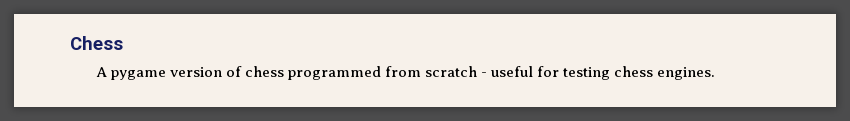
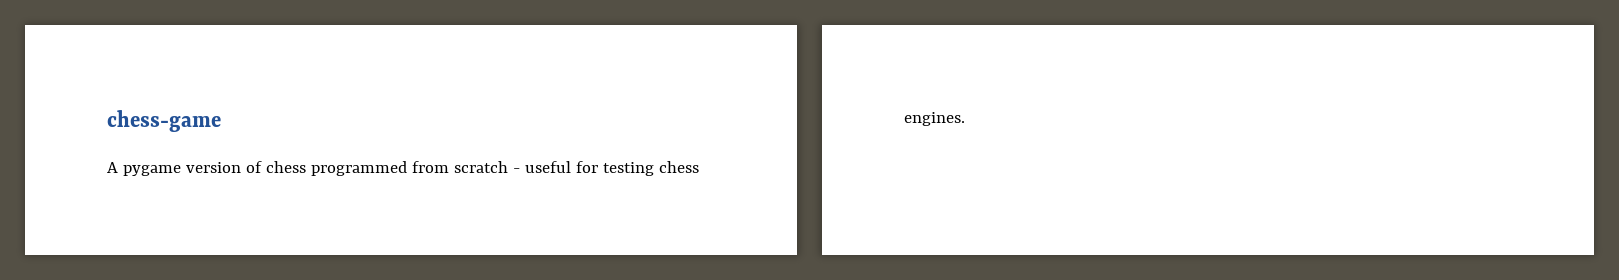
[70,36,123,50] Chess -> [107,110,221,132] chess-game

